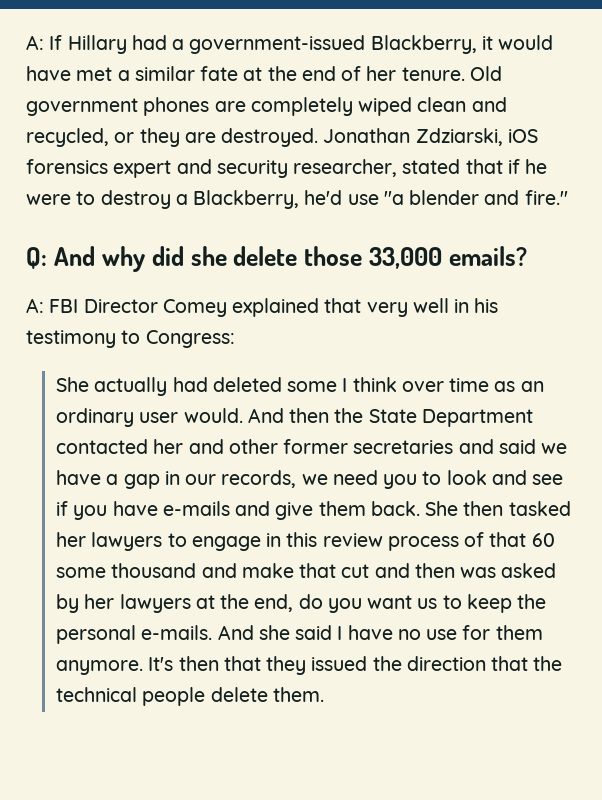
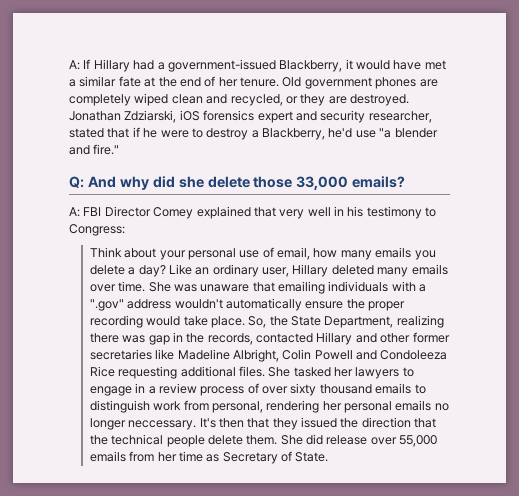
[56,377,544,396] [56,408,533,427] [56,439,568,454] [56,470,564,489] [56,501,504,520] She actually had deleted some I think over time as an ordinary user would. And then the State Department contacted her and other former secretaries and said we have a gap in our records, we need you to look and see if you have e-mails and give them back. She then -> [89,247,436,260] [89,264,448,277] [89,281,427,294] [89,298,406,311] [89,315,444,328] [89,332,450,345] [89,349,448,362] [89,366,291,379] Think about your personal use of email, how many emails you delete a day? Like an ordinary user, Hillary deleted many emails over time. She was unaware that emailing individuals with a ".gov" address wouldn't automatically ensure the proper recording would take place. So, the State Department, realizing there was gap in the records, contacted Hillary and other former secretaries like Madeline Albright, Colin Powell and Condoleeza Rice requesting additional files. She
[286,532,318,547] this -> [148,386,156,394] a
[489,532,555,547] [56,563,557,578] [56,594,547,613] [56,625,543,644] [56,660,144,675] that 60 some thousand and make that cut and then was asked by her lawyers at the end, do you want us to keep the personal e-mails. And she said I have no use for them anymore. -> [262,383,426,396] [89,400,449,413] [89,418,197,430] over sixty thousand emails to distinguish work from personal, rendering her personal emails no longer neccessary.
(324, 694) none -> [280,434,438,447] [89,451,329,464] She did release over 55,000 emails from her time as Secretary of State.

